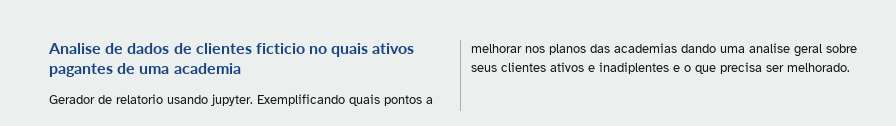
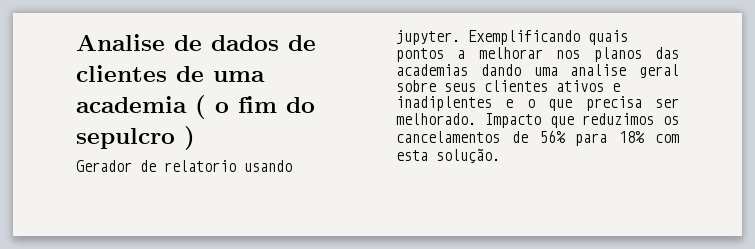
[255,43,415,57] [49,63,241,77] ficticio no quais ativos pagantes de uma academia -> [176,66,265,82] [76,95,315,119] [76,126,195,150] de uma academia ( o fim do sepulcro )
(850, 67) none -> [484,113,679,128] [396,130,679,146] [396,148,500,164] Impacto que reduzimos os cancelamentos de 56% para 18% com esta solução.

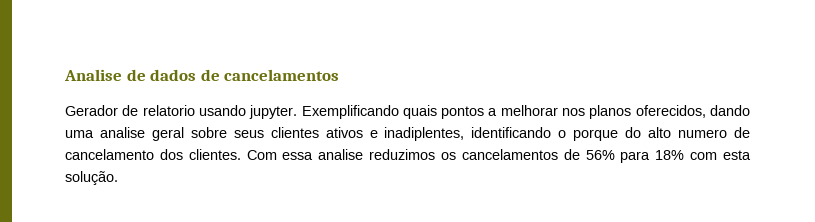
[76,65,265,82] [76,95,315,119] [76,126,195,150] clientes de uma academia ( o fim do sepulcro ) -> [224,69,340,81] cancelamentos
[655,47,679,59] [396,64,468,76] das academias -> [635,105,706,118] oferecidos,
[396,96,679,111] [396,113,574,128] inadiplentes e o que precisa ser melhorado. Impacto que -> [384,127,750,141] [65,149,364,160] inadiplentes, identificando o porque do alto numero de cancelamento dos clientes. Com essa analise

